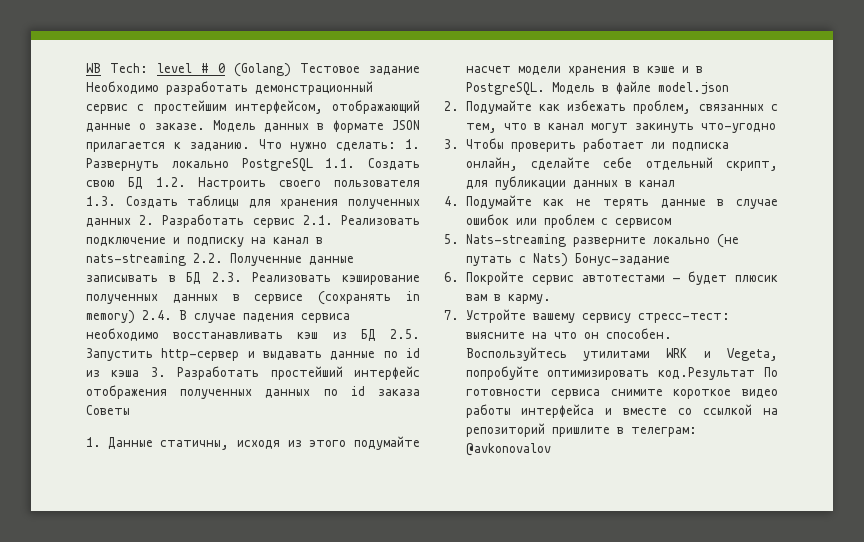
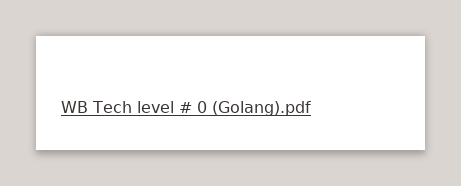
[110,63,148,73] Tech: -> [92,101,132,113] Tech
[234,63,420,77] [86,81,373,95] [86,100,420,114] [86,120,420,133] [86,139,420,152] [86,158,420,172] [86,177,420,190] [86,195,420,209] [86,214,420,228] [86,237,323,247] [86,253,354,266] [86,272,420,285] [86,291,421,305] [86,310,350,324] [86,328,420,341] [86,348,420,361] [86,366,420,380] [86,385,420,399] [86,405,130,415] [86,436,420,450] [465,66,703,76] [465,81,729,96] [444,100,778,114] [465,123,776,133] [444,138,729,152] [465,157,778,171] [465,176,675,190] [444,195,778,209] [465,214,671,228] [444,234,739,248] [465,253,670,267] [444,271,778,285] [465,294,551,304] [444,309,730,323] [465,328,672,339] [465,347,778,361] [465,366,778,380] [465,389,778,399] [465,404,778,418] [465,423,697,437] [465,443,551,456] (Golang) Тестовое задание Необходимо разработать демонстрационный сервис с простейшим интерфейсом, отображающий данные о заказе. Модель данных в формате JSON прилагается к заданию. Что нужно сделать: 1. Развернуть локально PostgreSQL 1.1. Создать свою БД 1.2. Настроить своего пользователя 1.3. Создать таблицы для хранения полученных данных 2. Разработать сервис 2.1. Реализовать подключение и подписку на канал в nats-streaming 2.2. Полученные данные записывать в БД 2.3. Реализовать кэширование полученных данных в сервисе (сохранять in memory) 2.4. В случае падения сервиса необходимо восстанавливать кэш из БД 2.5. Запустить http-сервер и выдавать данные по id из кэша 3. Разработать простейший интерфейс отображения полученных данных по id заказа Советы // 1. Данные статичны, исходя из этого подумайте насчет модели хранения в кэше и в PostgreSQL. Модель в файле model.json // 2. Подумайте как избежать проблем, связанных с тем, что в канал могут закинуть что-угодно // 3. Чтобы проверить работает ли подписка онлайн, сделайте себе отдельный скрипт, для публикации данных в канал // 4. Подумайте как не терять данные в случае ошибок или проблем с сервисом // 5. Nats-streaming разверните локально (не путать с Nats) Бонус-задание // 6. Покройте сервис автотестами — будет плюсик вам в карму. // 7. Устройте вашему сервису стресс-тест: выясните на что он способен. Воспользуйтесь утилитами WRK и Vegeta, попробуйте оптимизировать код.Результат По готовности сервиса снимите короткое видео работы интерфейса и вместе со ссылкой на репозиторий пришлите в телеграм: @avkonovalov -> [211,101,311,116] (Golang).pdf

